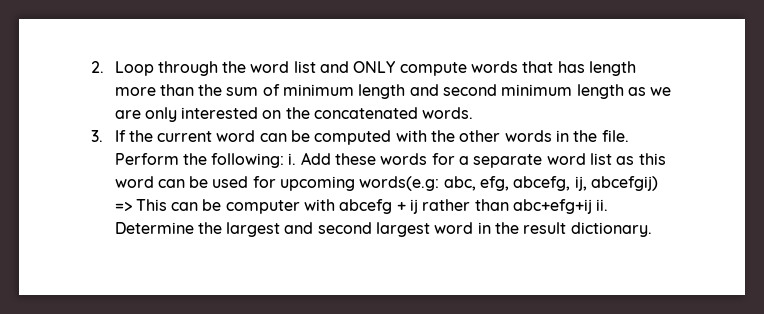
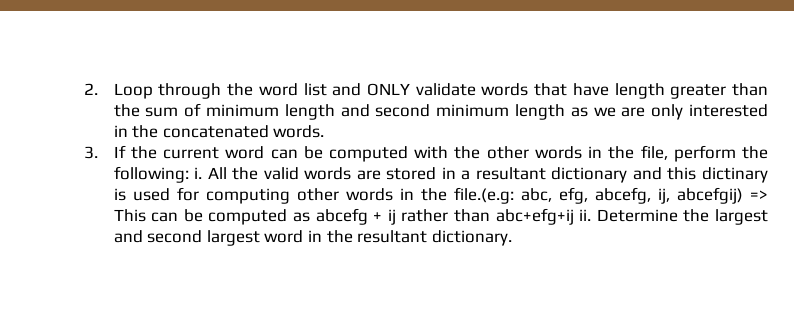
[399,62,467,76] compute -> [415,83,476,96] validate
[557,61,637,76] [114,87,156,96] has length more -> [572,83,727,99] have length greater
[262,110,282,119] on -> [113,125,128,137] in
[601,130,629,142] [114,153,179,165] file. Perform -> [640,145,736,162] file, perform
[300,152,666,168] [114,176,440,191] Add these words for a separate word list as this word can be used for upcoming words(e.g: -> [207,167,768,183] [113,187,514,204] All the valid words are stored in a resultant dictionary and this dictinary is used for computing other words in the file.(e.g:
[225,199,336,214] computer with -> [208,209,311,225] computed as
[523,222,567,234] result -> [357,230,428,243] resultant

